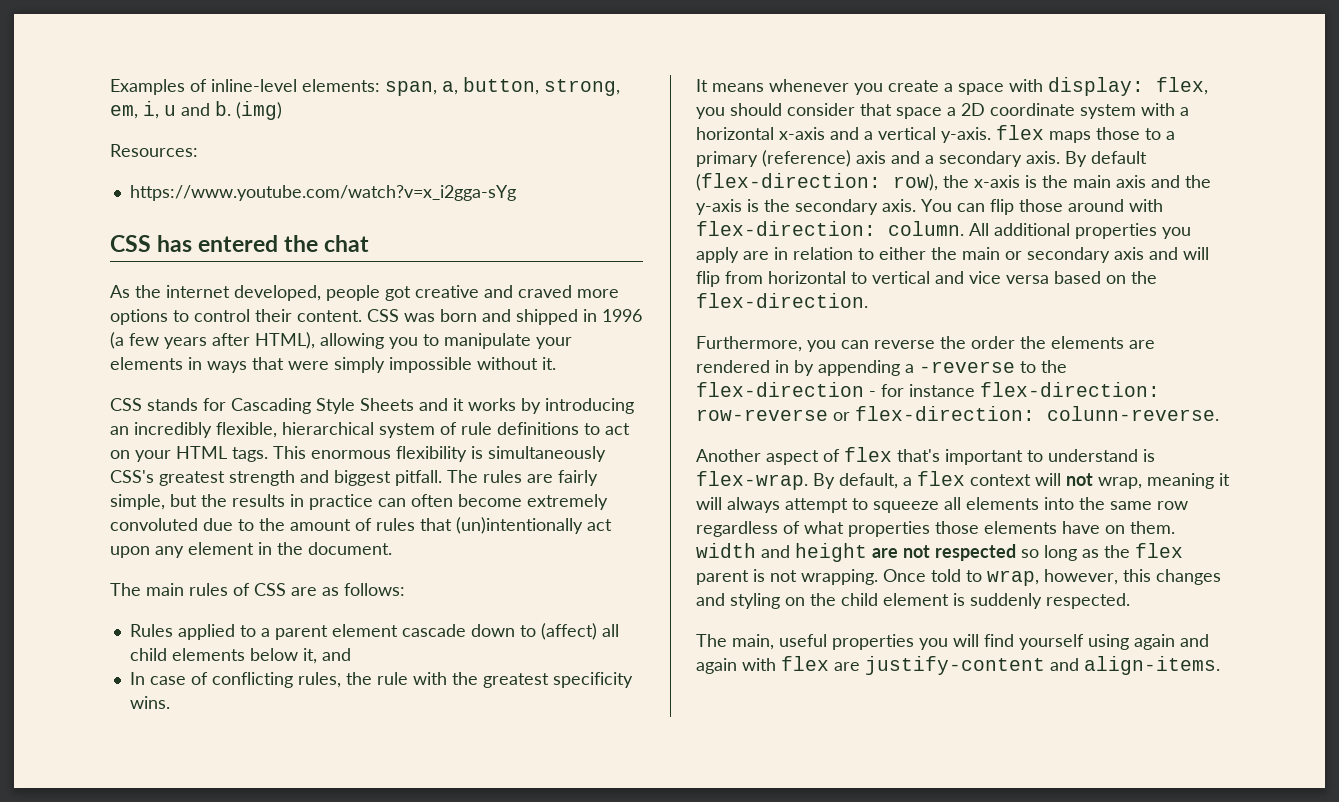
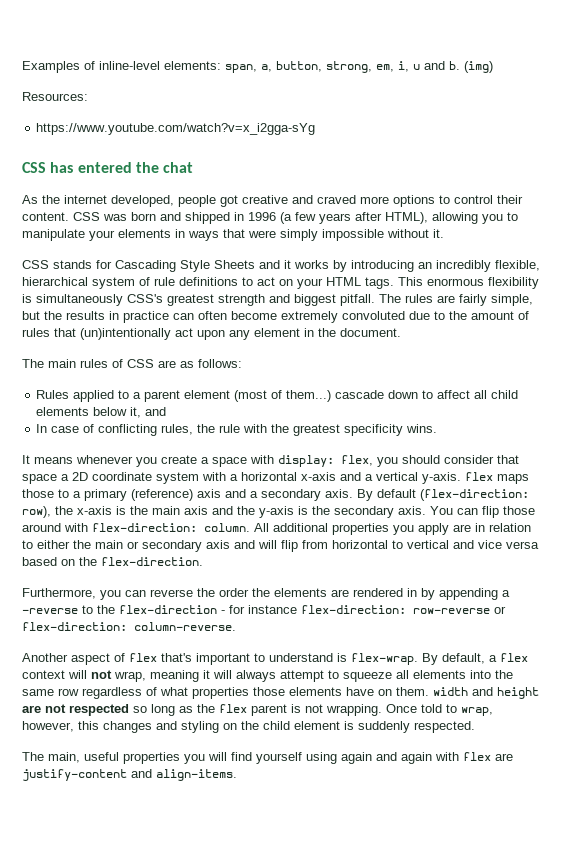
(398, 630) none -> [234,390,332,402] (most of them...)
[540,623,597,640] (affect) -> [437,390,471,399] affect
[1047,406,1219,421] colunn-reverse. -> [134,622,236,631] column-reverse.

